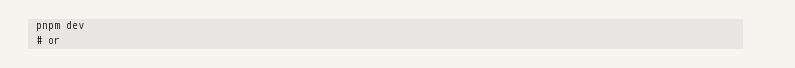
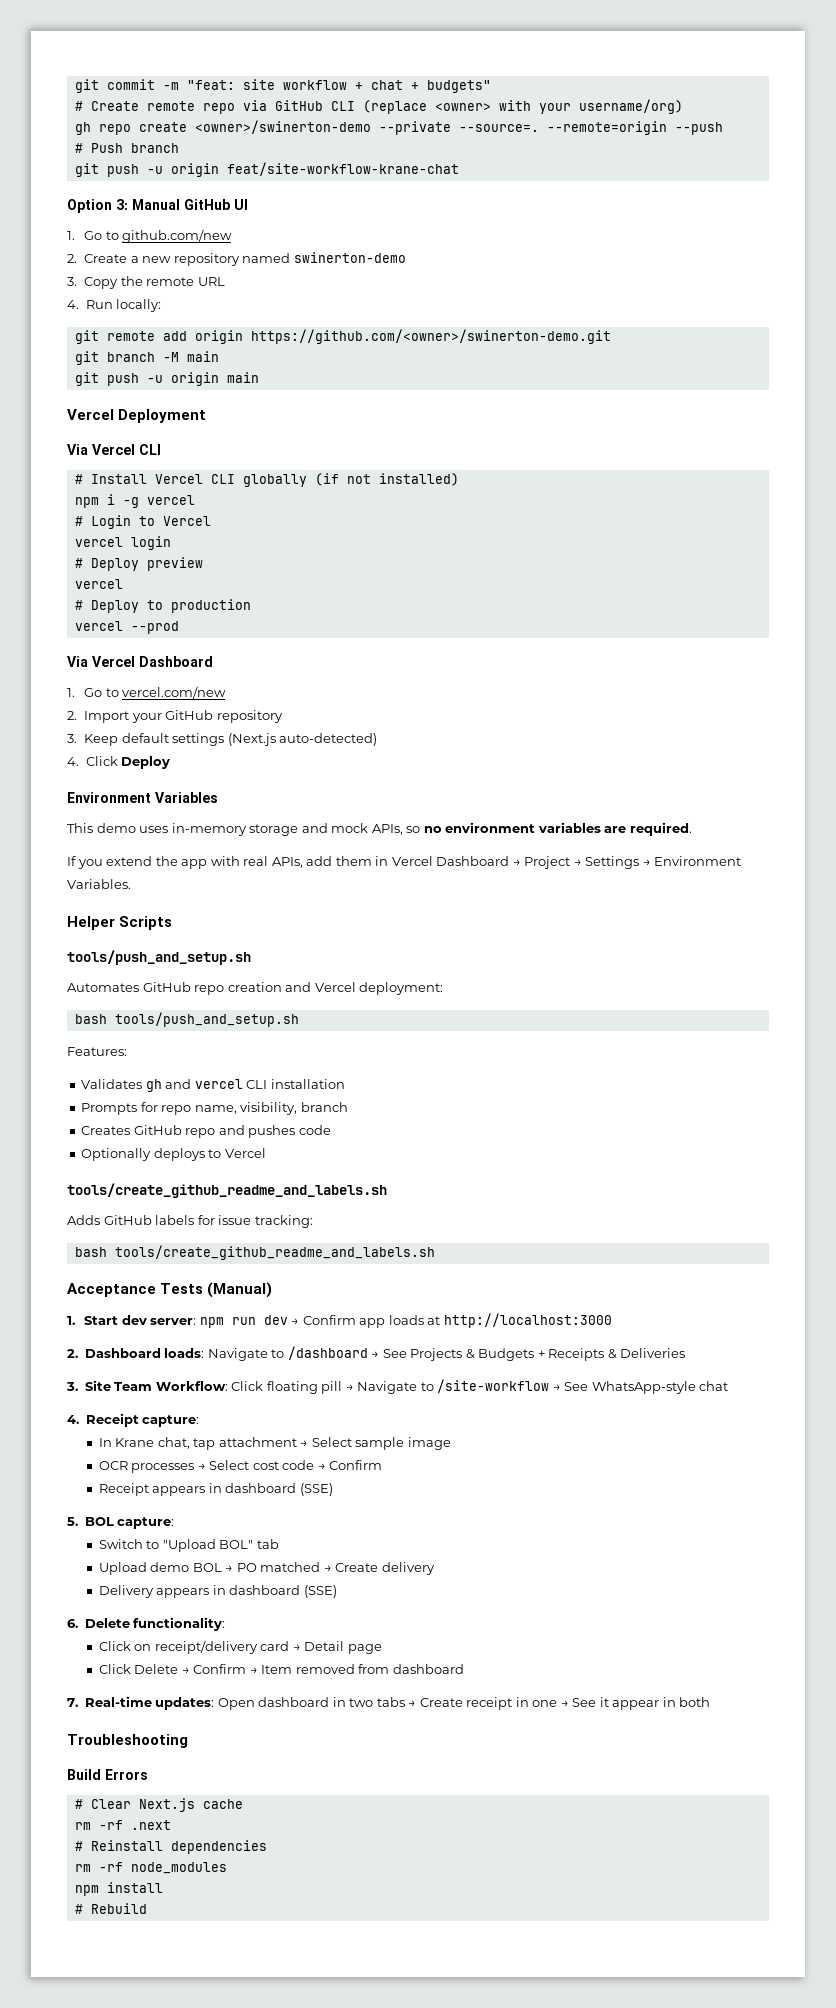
[35,21,84,31] [35,36,60,44] pnpm dev // # or -> [74,79,491,93] [74,99,683,114] [74,120,723,135] [74,143,179,153] [74,162,459,177] [67,199,248,213] [67,229,233,243] [67,252,406,266] [67,276,225,289] [67,299,162,312] [74,329,611,344] [74,351,219,365] [74,372,259,386] [67,409,207,423] [67,444,161,455] [74,473,459,487] [74,494,195,508] [74,515,211,529] [74,536,171,550] [74,557,203,571] [74,579,123,589] [74,599,251,613] [74,621,179,634] [67,656,213,667] [67,686,227,699] [67,710,283,723] [67,733,378,746] [67,756,171,769] [67,792,218,803] [67,822,692,836] [67,856,742,869] [67,879,131,889] [67,916,173,930] [67,950,251,965] [67,982,444,995] [74,1012,299,1027] [67,1047,127,1056] [81,1079,345,1092] [81,1102,348,1115] [81,1125,331,1138] [81,1148,266,1161] [67,1183,387,1198] [67,1215,313,1228] [74,1245,435,1260] [67,1282,273,1298] [67,1313,612,1328] [67,1346,686,1361] [66,1379,729,1394] [67,1413,200,1427] [98,1437,451,1450] [98,1460,383,1473] [98,1483,333,1496] [67,1517,175,1529] [98,1539,279,1552] [98,1562,435,1575] [98,1585,337,1598] [67,1617,226,1631] [98,1640,382,1654] [98,1664,464,1674] [67,1696,711,1710] [67,1734,188,1748] [67,1769,148,1780] [74,1798,243,1812] [74,1820,171,1830] [74,1840,267,1854] [74,1862,227,1874] [74,1882,163,1896] [74,1903,147,1914] git commit -m "feat: site workflow + chat + budgets" // # Create remote repo via GitHub CLI (replace <owner> with your username/org) // gh repo create <owner>/swinerton-demo --private --source=. --remote=origin --push // # Push branch // git push -u origin feat/site-workflow-krane-chat // Option 3: Manual GitHub UI // 1. Go to github.com/new // 2. Create a new repository named swinerton-demo // 3. Copy the remote URL // 4. Run locally: // git remote add origin https://github.com/<owner>/swinerton-demo.git // git branch -M main // git push -u origin main // Vercel Deployment // Via Vercel CLI // # Install Vercel CLI globally (if not installed) // npm i -g vercel // # Login to Vercel // vercel login // # Deploy preview // vercel // # Deploy to production // vercel --prod // Via Vercel Dashboard // 1. Go to vercel.com/new // 2. Import your GitHub repository // 3. Keep default settings (Next.js auto-detected) // 4. Click Deploy // Environment Variables // This demo uses in-memory storage and mock APIs, so no environment variables are required. // If you extend the app with real APIs, add them in Vercel Dashboard → Project → Settings → Environment Variables. // Helper Scripts // tools/push_and_setup.sh // Automates GitHub repo creation and Vercel deployment: // bash tools/push_and_setup.sh // Features: // Validates gh and vercel CLI installation // Prompts for repo name, visibility, branch // Creates GitHub repo and pushes code // Optionally deploys to Vercel // tools/create_github_readme_and_labels.sh // Adds GitHub labels for issue tracking: // bash tools/create_github_readme_and_labels.sh // Acceptance Tests (Manual) // 1. Start dev server: npm run dev → Confirm app loads at http://localhost:3000 // 2. Dashboard loads: Navigate to /dashboard → See Projects & Budgets + Receipts & Deliveries // 3. Site Team Workflow: Click floating pill → Navigate to /site-workflow → See WhatsApp-style chat // 4. Receipt capture: // In Krane chat, tap attachment → Select sample image // OCR processes → Select cost code → Confirm // Receipt appears in dashboard (SSE) // 5. BOL capture: // Switch to "Upload BOL" tab // Upload demo BOL → PO matched → Create delivery // Delivery appears in dashboard (SSE) // 6. Delete functionality: // Click on receipt/delivery card → Detail page // Click Delete → Confirm → Item removed from dashboard // 7. Real-time updates: Open dashboard in two tabs → Create receipt in one → See it appear in both // Troubleshooting // Build Errors // # Clear Next.js cache // rm -rf .next // # Reinstall dependencies // rm -rf node_modules // npm install // # Rebuild

